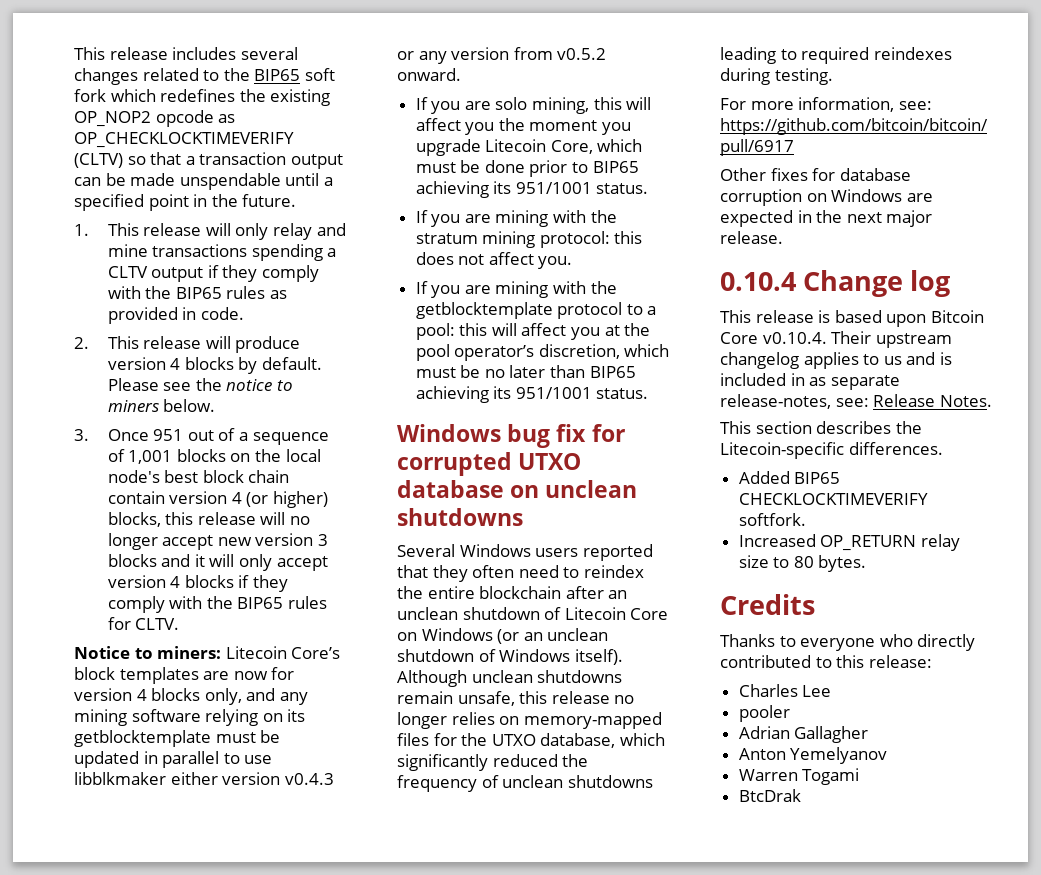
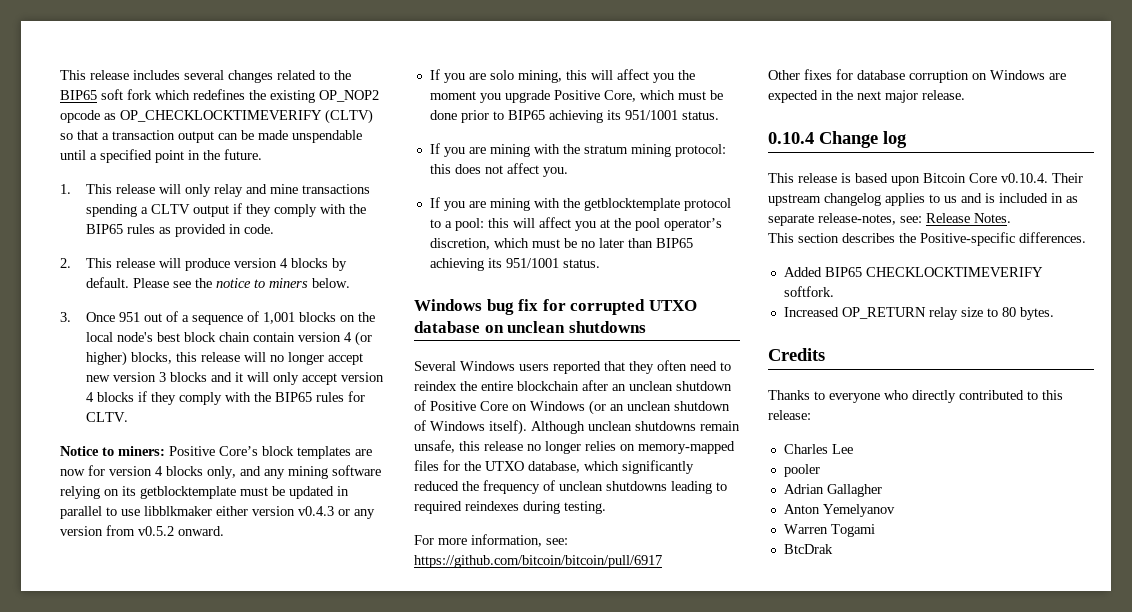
[225,646,287,659] Litecoin -> [169,446,215,456] Positive
[485,139,547,152] Litecoin -> [553,90,600,100] Positive
[564,607,626,620] Litecoin -> [430,401,476,411] Positive
[720,442,844,459] Litecoin-specific -> [920,232,1015,246] Positive-specific

